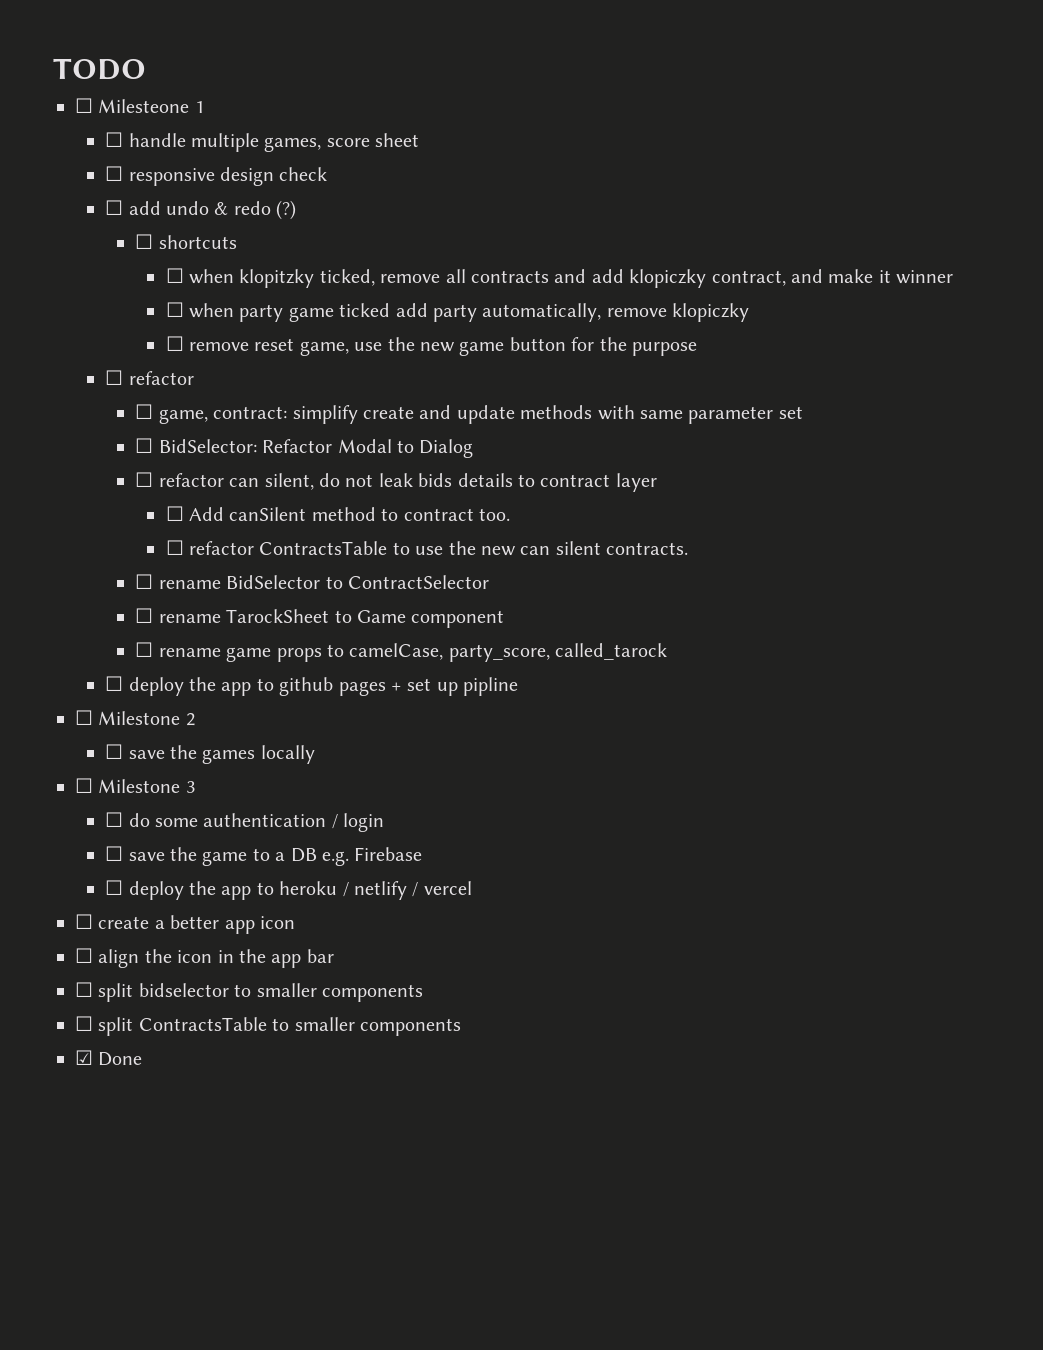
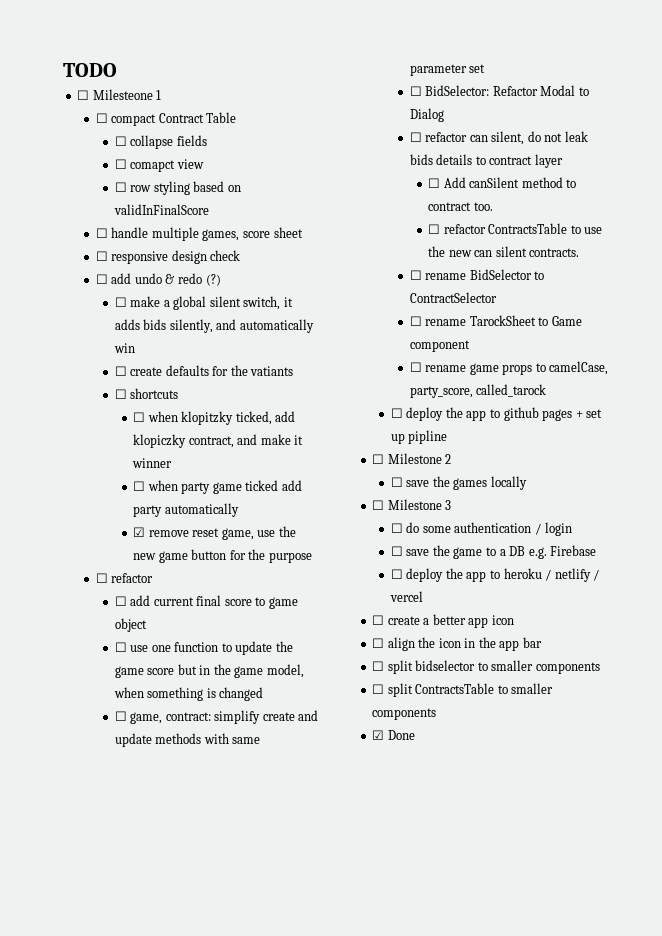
(204, 107) none -> [95,112,237,126] [114,135,207,149] [114,159,204,172] [114,181,241,195] [113,204,209,215] // ☐ compact Contract Table // ☐ collapse fields // ☐ comapct view // ☐ row styling based on validInFinalScore
(297, 210) none -> [114,296,293,310] [114,319,314,333] [113,343,135,353] [114,365,294,376] // ☐ make a global silent switch, it adds bids silently, and automatically win // ☐ create defaults for the vatiants
[380,269,587,283] remove all contracts and -> (272, 418) none
[482,303,750,322] [165,336,184,351] automatically, remove klopiczky // ☐ -> [164,503,239,517] [133,527,146,537] automatically // ☑
(194, 378) none -> [114,595,298,609] [114,618,147,632] [114,641,293,655] [114,664,304,678] [113,687,264,701] // ☐ add current final score to game object // ☐ use one function to update the game score but in the game model, when something is changed

